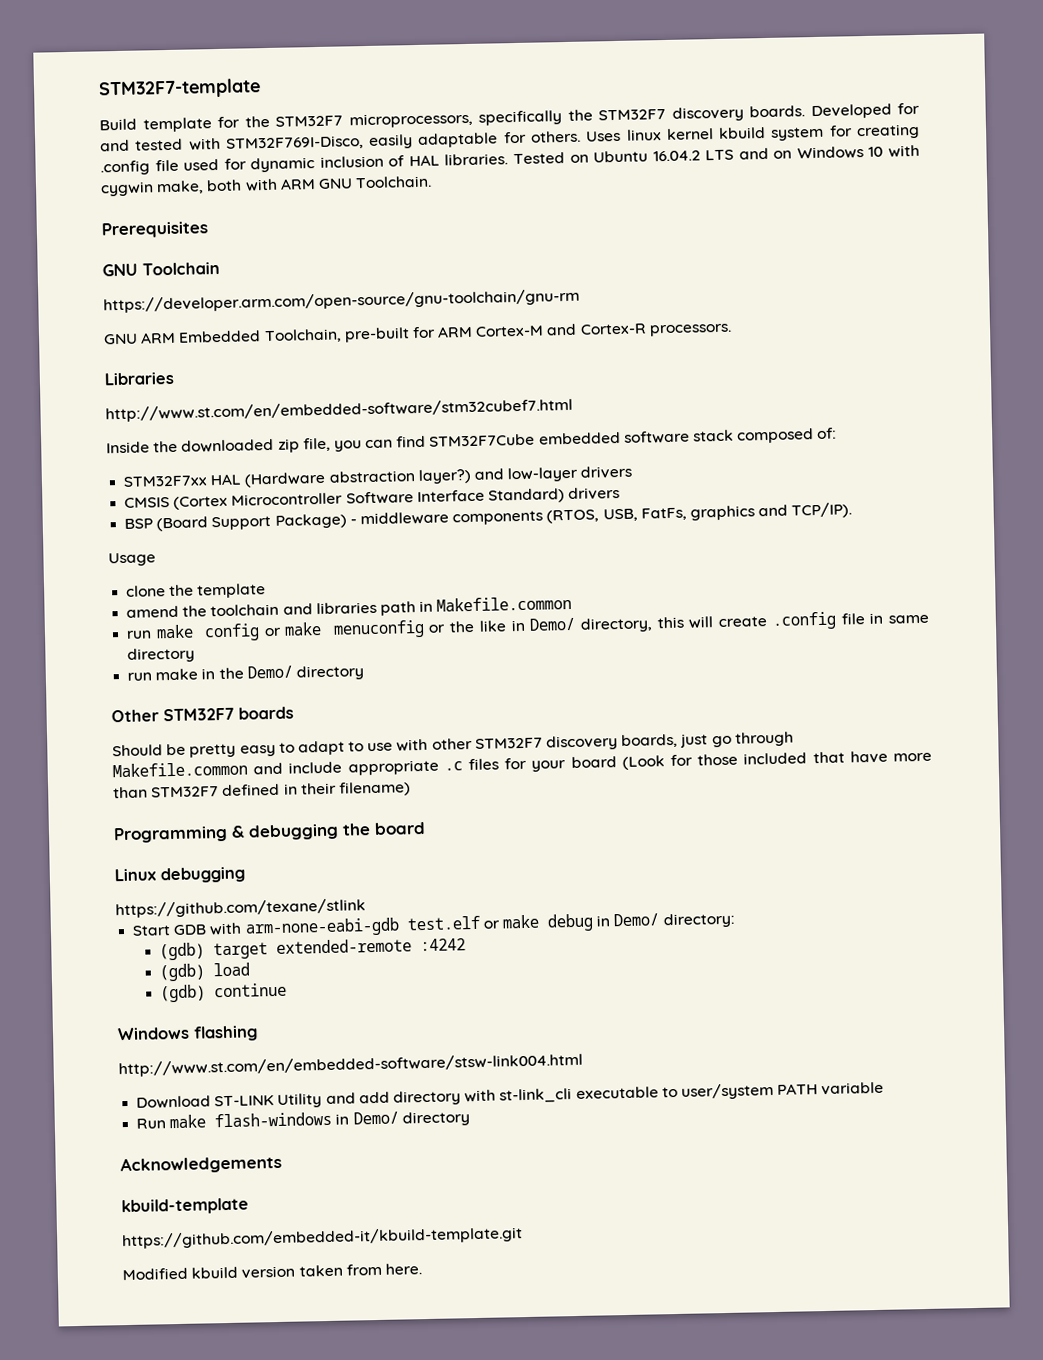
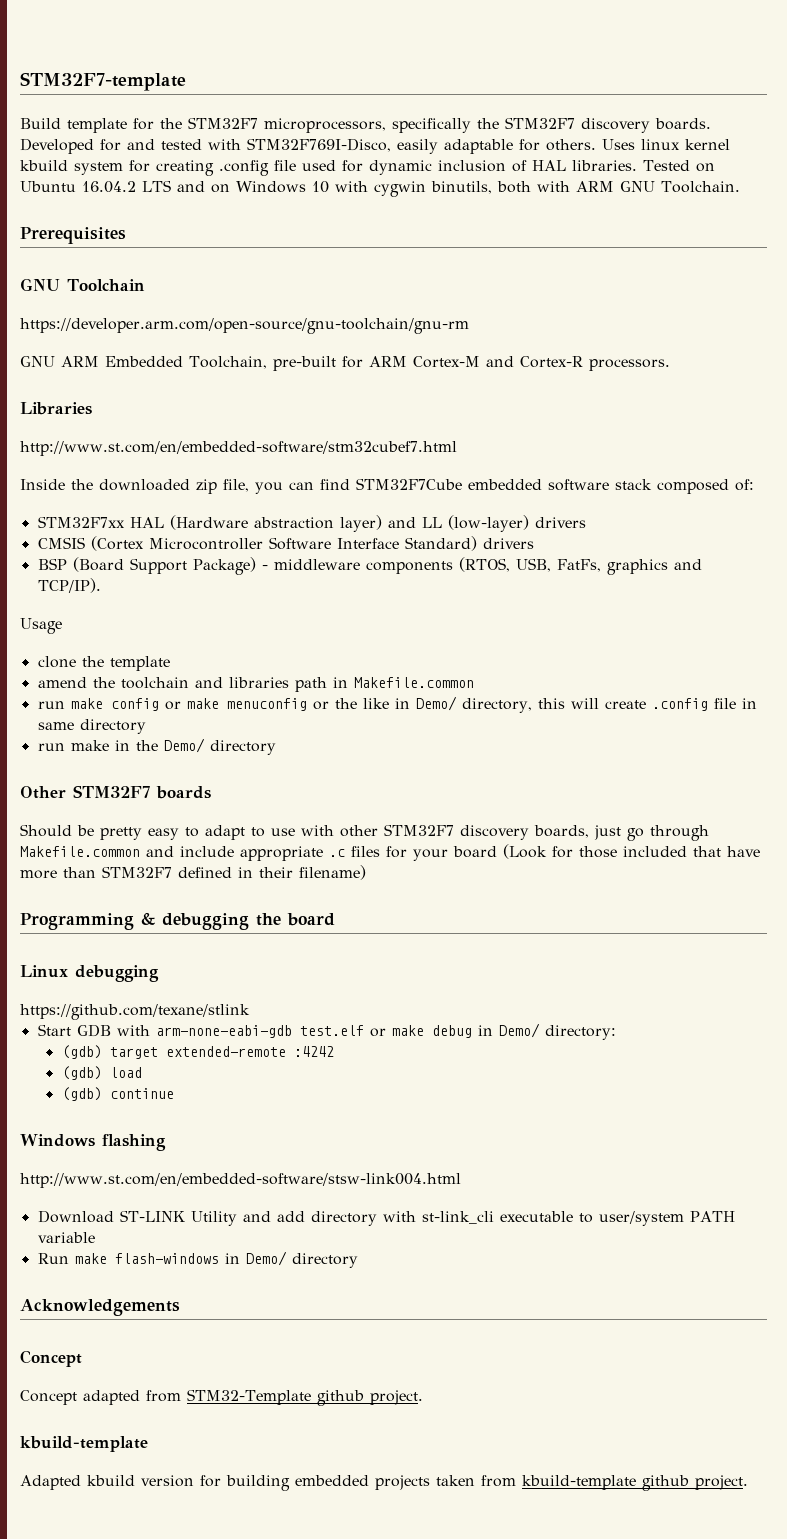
[156,180,205,195] make, -> [431,181,492,194] binutils,
[417,466,580,485] layer?) and low-layer -> [339,515,529,532] layer) and LL (low-layer)
[121,1197,249,1216] [122,1226,523,1250] [122,1263,422,1281] kbuild-template // https://github.com/embedded-it/kbuild-template.git // Modified kbuild version taken from here. -> [20,1350,82,1367] [20,1389,423,1406] [20,1436,148,1452] [20,1475,748,1491] Concept // Concept adapted from STM32-Template github project. // kbuild-template // Adapted kbuild version for building embedded projects taken from kbuild-template github project.

